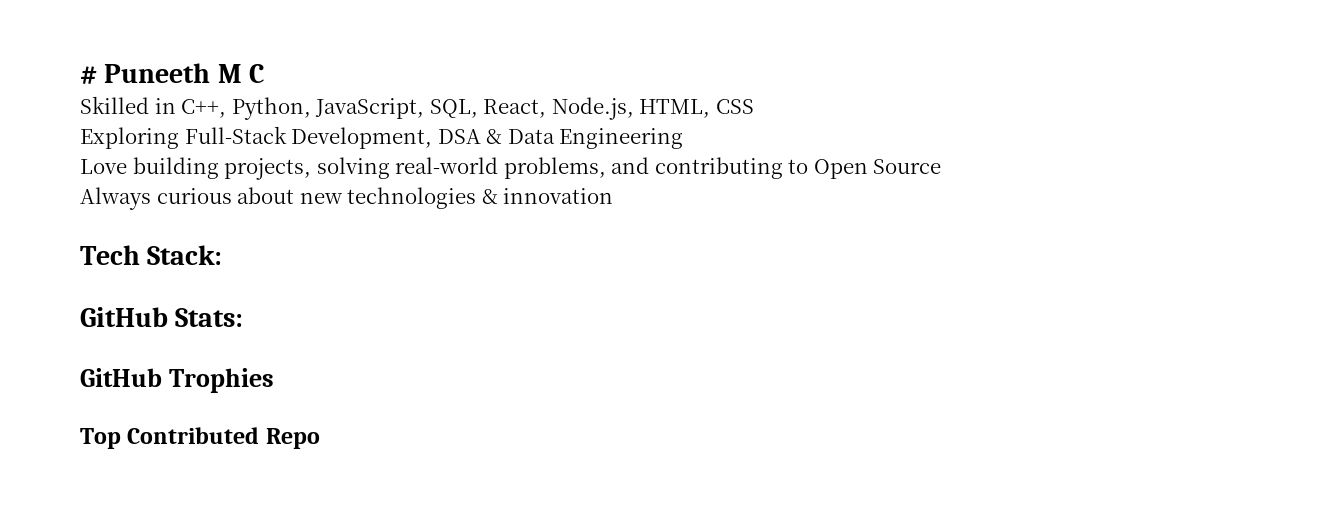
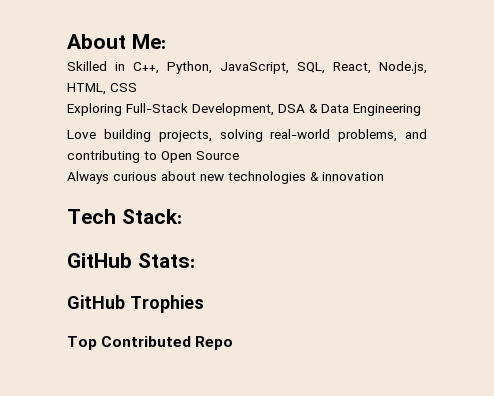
[80,63,265,84] # Puneeth M C -> [67,34,166,49] About Me:

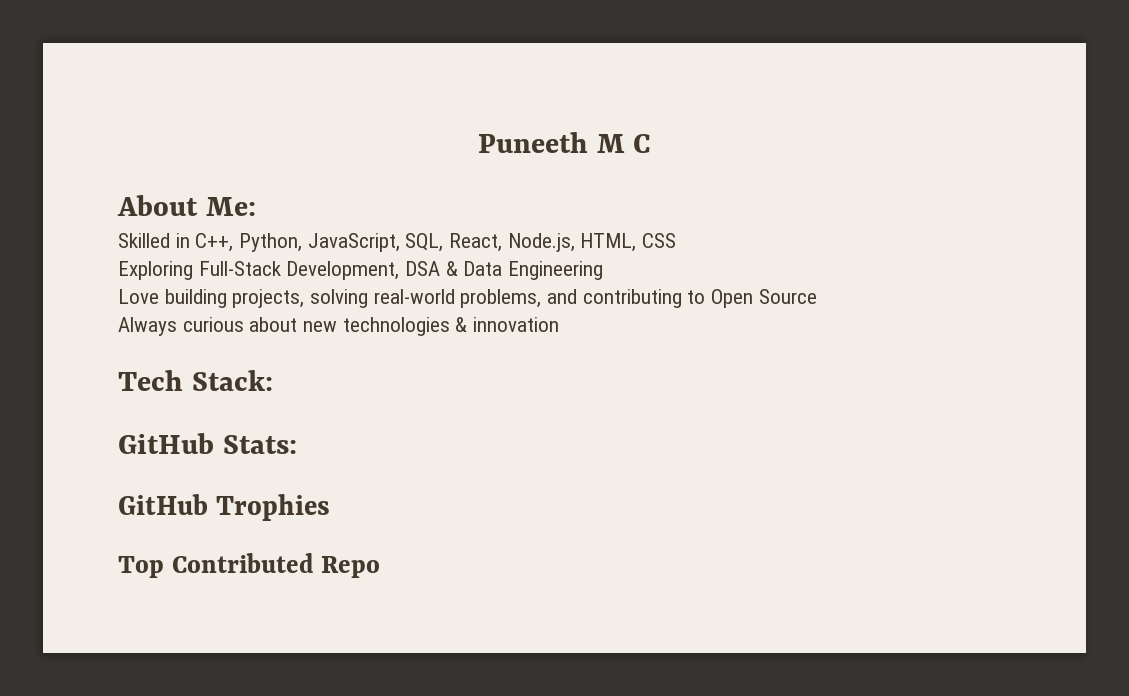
(67, 41) none -> [477,132,652,153] Puneeth M C //

